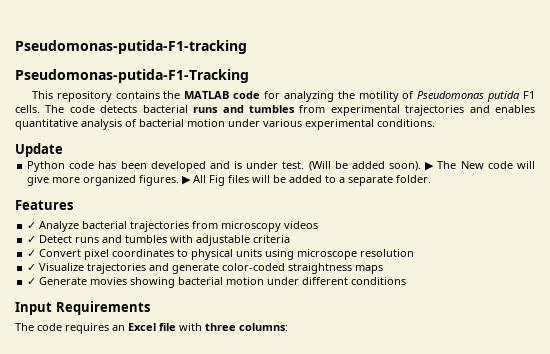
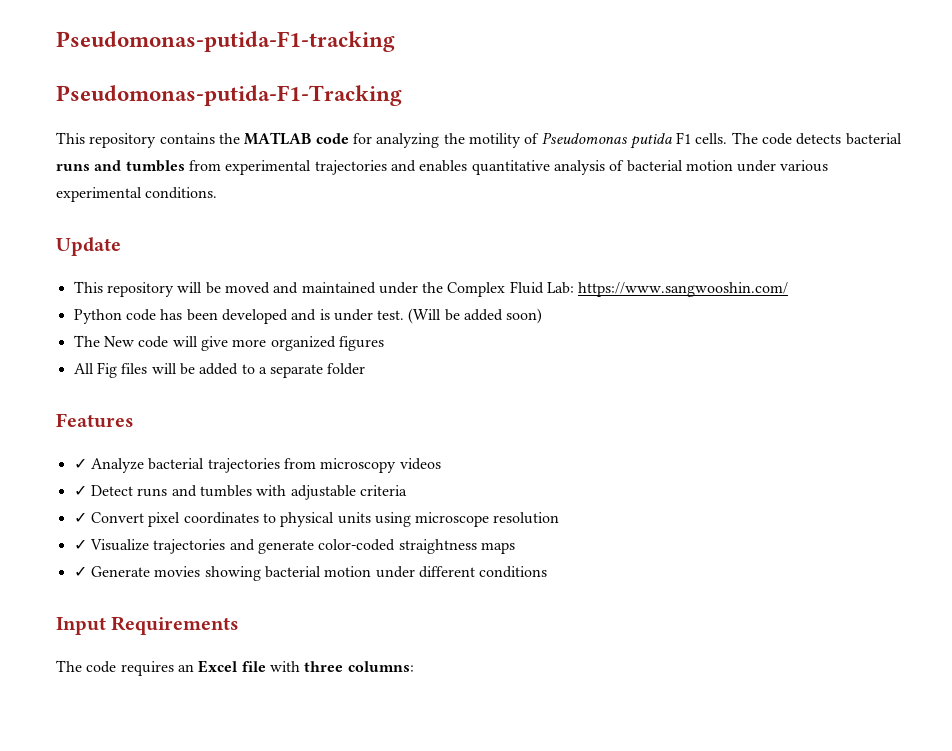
(63, 150) none -> [73,281,789,297] // This repository will be moved and maintained under the Complex Fluid Lab: https://www.sangwooshin.com/
[389,161,435,171] soon). ▶ -> [506,308,543,324] soon) //
[139,175,192,186] figures. ▶ -> [338,336,384,351] figures //
[396,175,432,183] folder. -> [327,363,366,375] folder

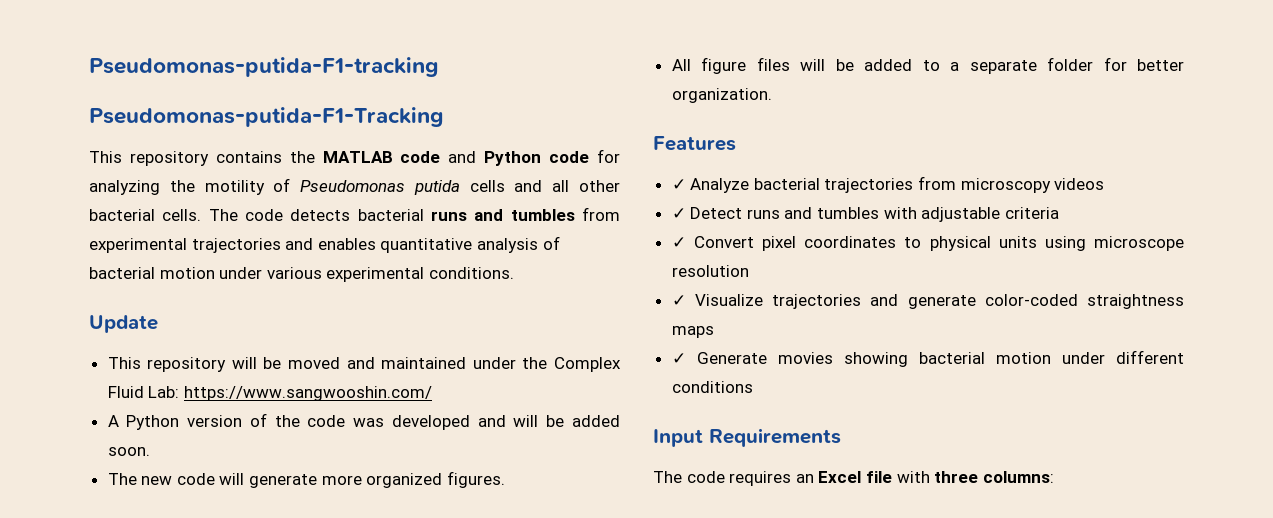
(349, 138) none -> [448,151,590,166] and Python code
[676,132,692,144] F1 -> [469,180,620,192] [89,209,155,221] cells and all other bacterial
[73,308,543,324] [73,335,134,347] Python code has been developed and is under test. (Will be added soon) // The New -> [107,413,620,430] [107,447,150,456] [107,473,173,485] A Python version of the code was developed and will be added soon. // The new
[200,336,228,351] give -> [249,474,318,488] generate
[338,336,384,351] figures -> [446,471,505,488] figures.
[96,362,117,378] Fig -> [701,57,747,74] figure
(366, 369) none -> [1103,57,1184,71] [671,88,772,103] for better organization.

